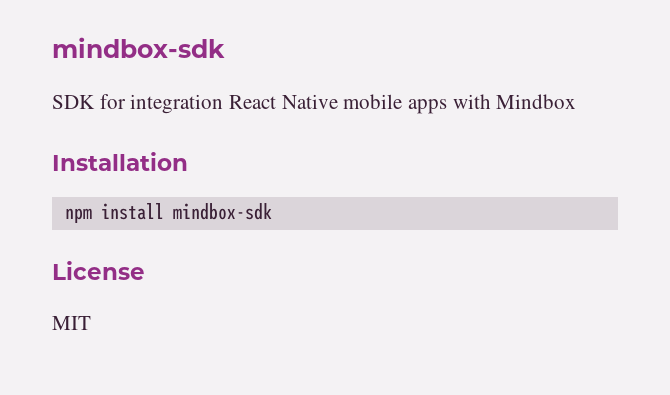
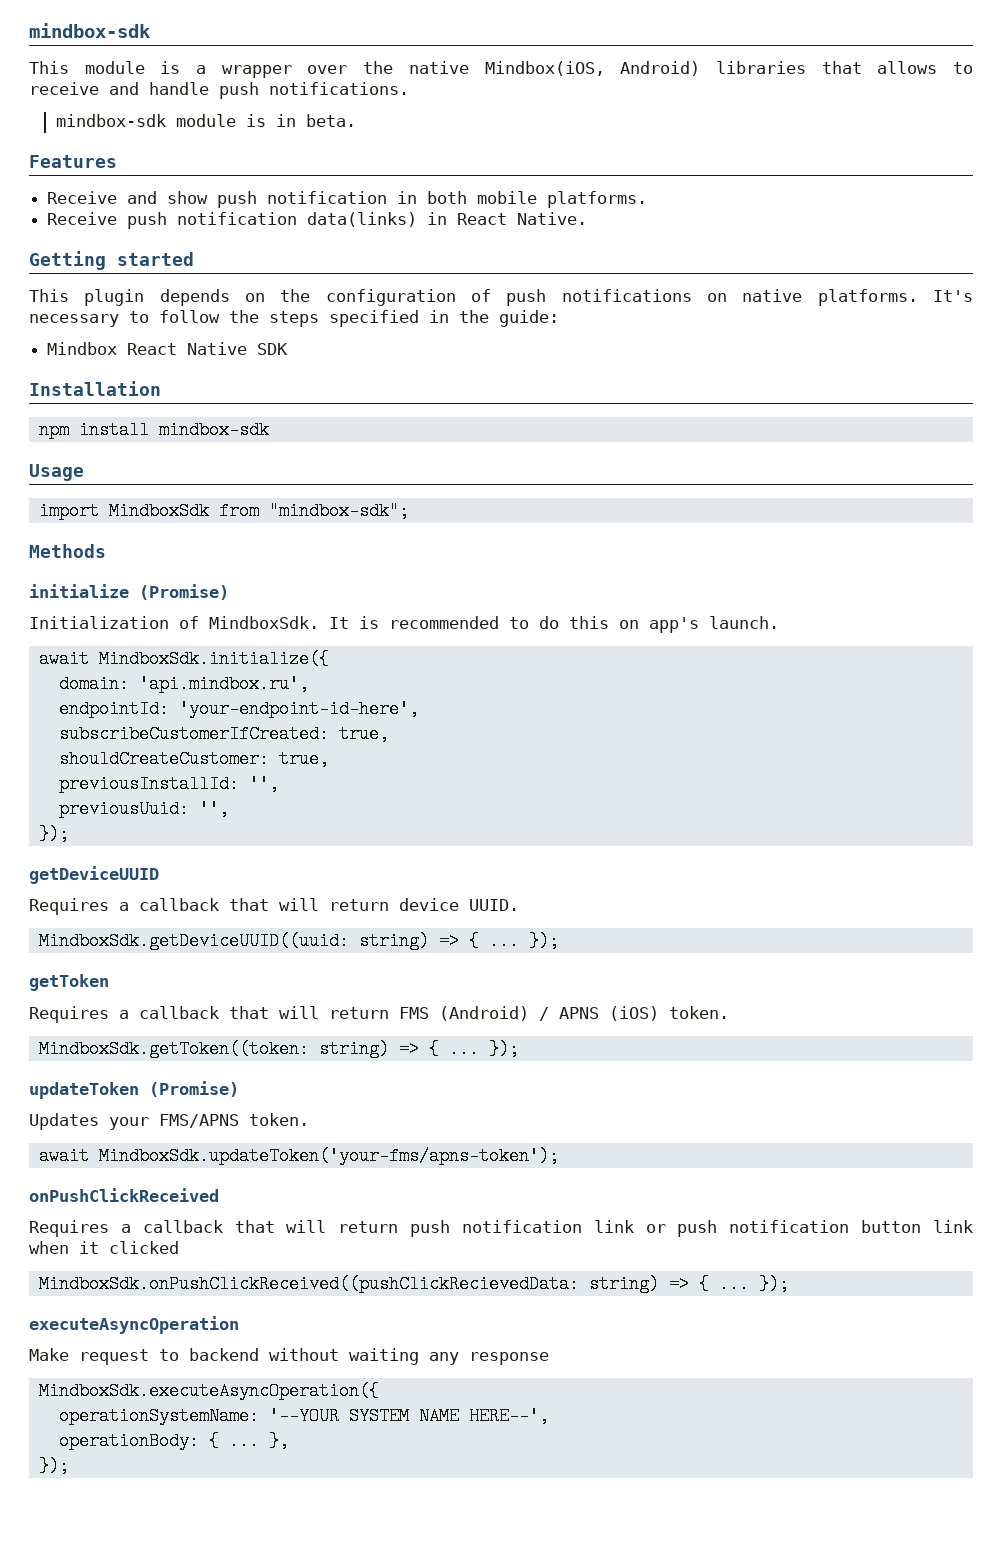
[52,37,225,58] [52,94,577,114] [52,152,188,171] [64,203,272,223] [52,261,145,280] [52,316,91,330] mindbox-sdk // SDK for integration React Native mobile apps with Mindbox // Installation // npm install mindbox-sdk // License // MIT -> [29,23,151,38] [29,61,974,78] [29,82,409,99] [55,114,356,127] [29,155,117,168] [47,191,648,208] [47,212,588,229] [29,251,194,270] [29,289,974,306] [29,310,559,327] [47,342,289,355] [29,381,161,396] [38,421,269,439] [29,464,84,481] [38,502,409,520] [29,544,106,558] [29,584,229,600] [29,616,779,633] [38,650,329,668] [58,675,309,693] [58,700,419,718] [58,725,389,743] [58,750,329,768] [58,775,279,793] [58,800,229,818] [38,825,69,843] [29,866,159,884] [29,898,519,915] [38,932,559,950] [29,974,109,991] [29,1006,729,1023] [38,1040,519,1058] [29,1081,239,1099] [29,1113,309,1130] [38,1147,559,1165] [29,1188,219,1202] [29,1220,973,1237] [29,1241,179,1254] [38,1275,789,1293] [29,1316,239,1334] [29,1348,549,1365] [38,1382,379,1400] [58,1407,549,1425] [58,1432,289,1450] [38,1457,69,1475] mindbox-sdk // This module is a wrapper over the native Mindbox(iOS, Android) libraries that allows to receive and handle push notifications. // mindbox-sdk module is in beta. // Features // Receive and show push notification in both mobile platforms. // Receive push notification data(links) in React Native. // Getting started // This plugin depends on the configuration of push notifications on native platforms. It's necessary to follow the steps specified in the guide: // Mindbox React Native SDK // Installation // npm install mindbox-sdk // Usage // import MindboxSdk from "mindbox-sdk"; // Methods // initialize (Promise) // Initialization of MindboxSdk. It is recommended to do this on app's launch. // await MindboxSdk.initialize({ // domain: 'api.mindbox.ru', // endpointId: 'your-endpoint-id-here', // subscribeCustomerIfCreated: true, // shouldCreateCustomer: true, // previousInstallId: '', // previousUuid: '', // }); // getDeviceUUID // Requires a callback that will return device UUID. // MindboxSdk.getDeviceUUID((uuid: string) => { ... }); // getToken // Requires a callback that will return FMS (Android) / APNS (iOS) token. // MindboxSdk.getToken((token: string) => { ... }); // updateToken (Promise) // Updates your FMS/APNS token. // await MindboxSdk.updateToken('your-fms/apns-token'); // onPushClickReceived // Requires a callback that will return push notification link or push notification button link when it clicked // MindboxSdk.onPushClickReceived((pushClickRecievedData: string) => { ... }); // executeAsyncOperation // Make request to backend without waiting any response // MindboxSdk.executeAsyncOperation({ // operationSystemName: '--YOUR SYSTEM NAME HERE--', // operationBody: { ... }, // });

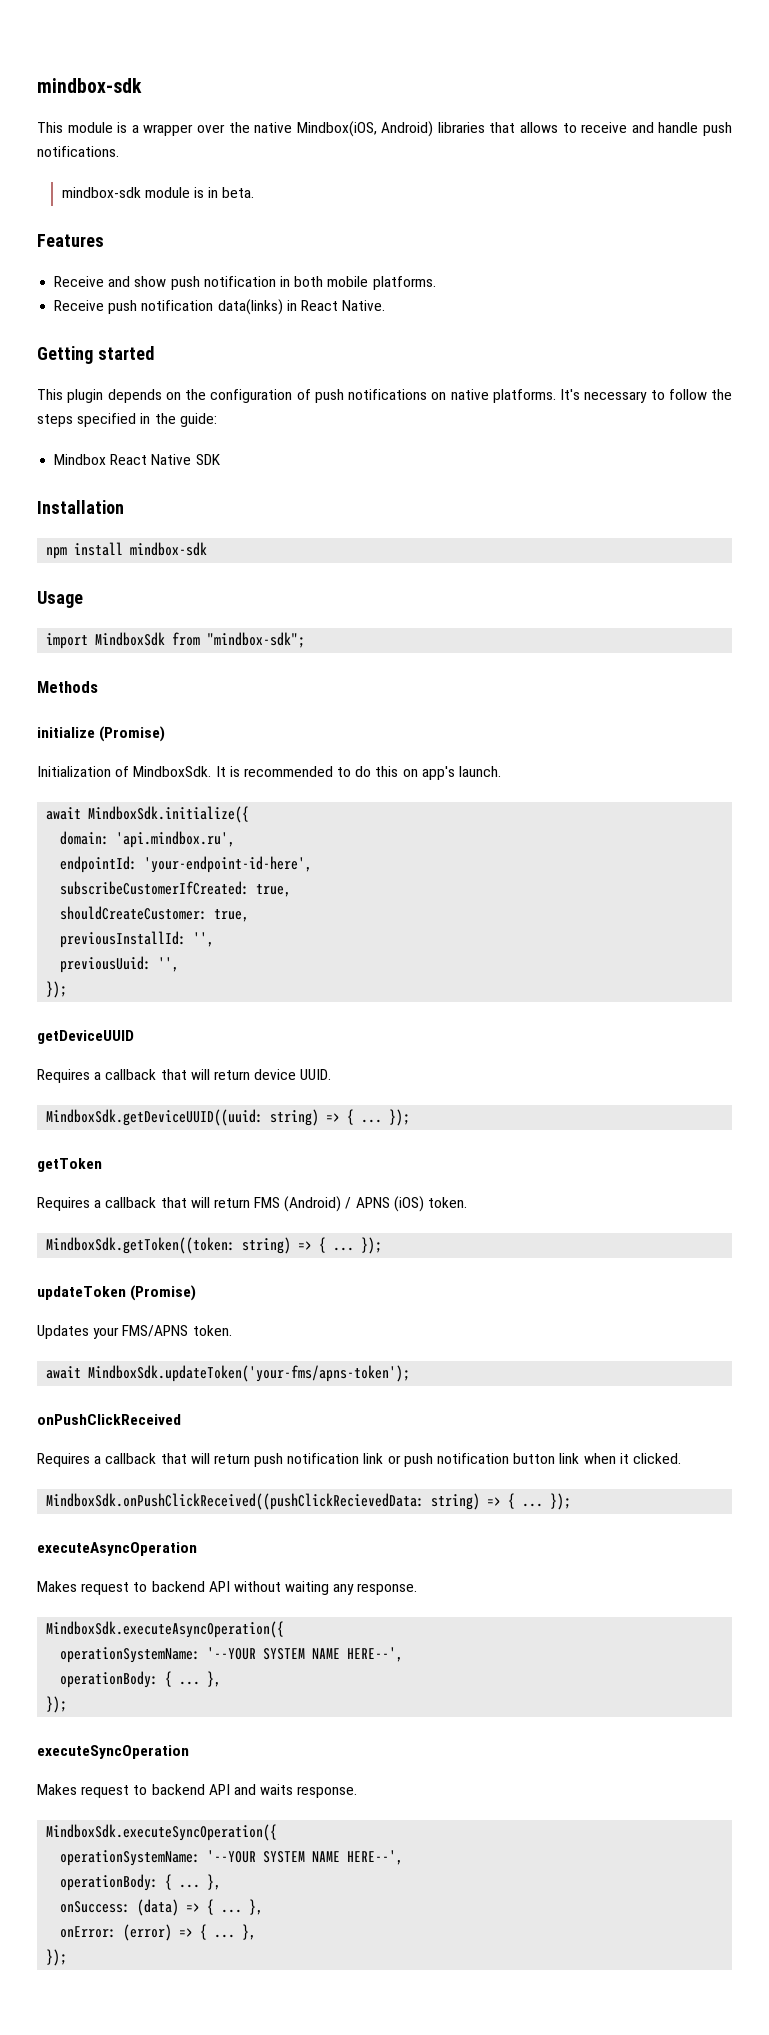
[109,1241,179,1254] clicked -> [632,1453,681,1464] clicked.
[29,1348,259,1365] Make request to backend -> [37,1581,230,1595] Makes request to backend API
[469,1352,549,1365] response -> [357,1583,418,1595] response.
(69, 1466) none -> [37,1745,189,1759] [37,1784,358,1798] [46,1824,278,1841] [60,1850,404,1866] [60,1874,222,1891] [60,1899,264,1916] [60,1924,257,1941] [46,1949,68,1966] // executeSyncOperation // Makes request to backend API and waits response. // MindboxSdk.executeSyncOperation({ // operationSystemName: '--YOUR SYSTEM NAME HERE--', // operationBody: { ... }, // onSuccess: (data) => { ... }, // onError: (error) => { ... }, // });

